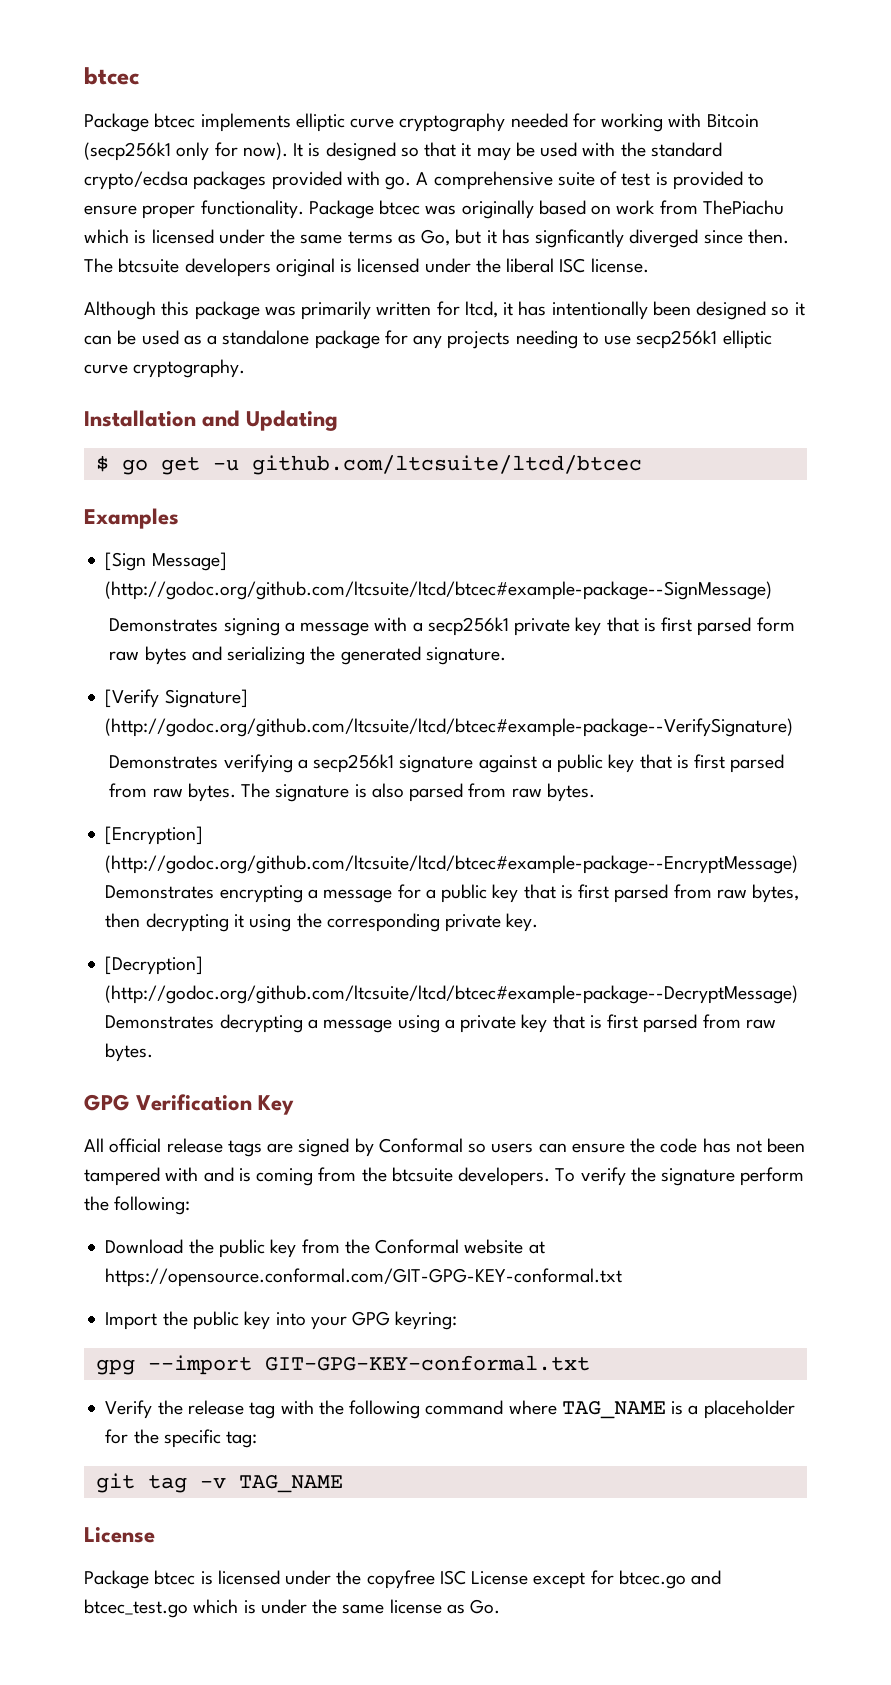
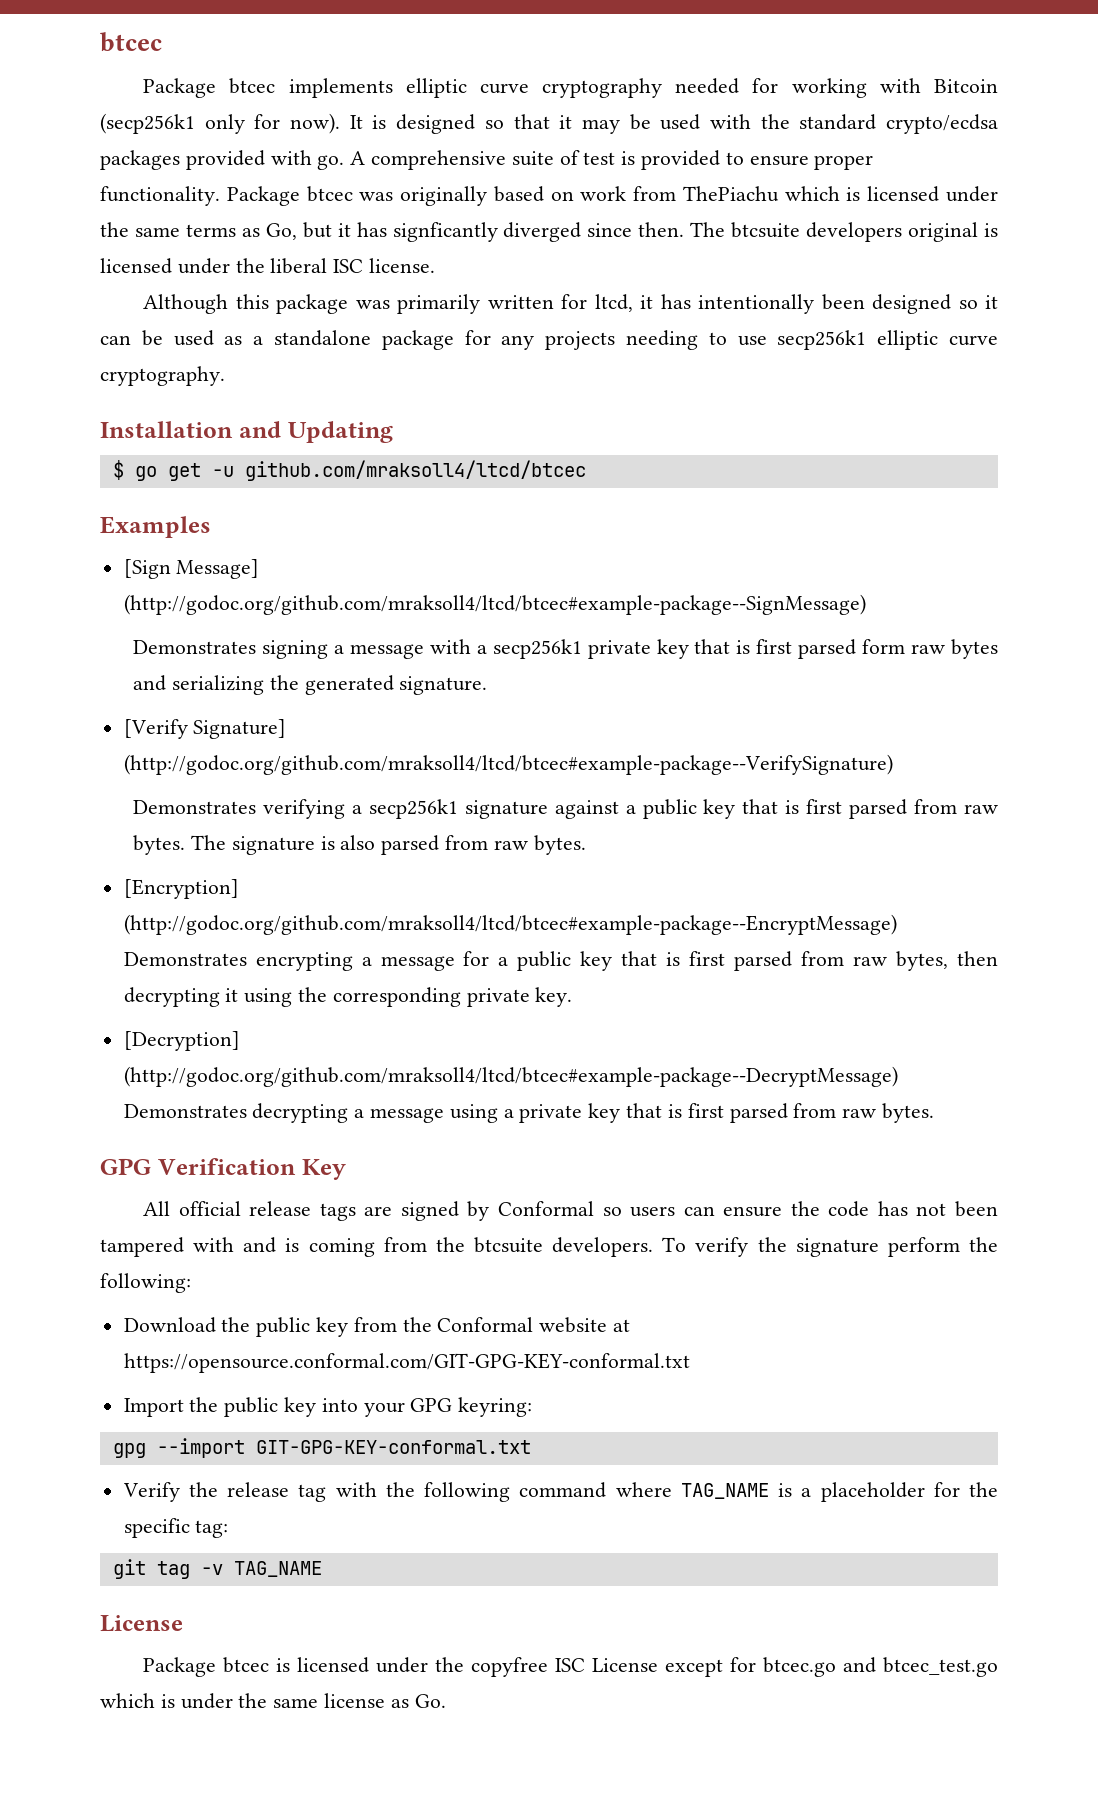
[251,455,642,475] github.com/ltcsuite/ltcd/btcec -> [244,460,586,481] github.com/mraksoll4/ltcd/btcec
[105,581,773,600] (http://godoc.org/github.com/ltcsuite/ltcd/btcec#example-package--SignMessage) -> [123,594,866,615] (http://godoc.org/github.com/mraksoll4/ltcd/btcec#example-package--SignMessage)
[105,718,794,737] (http://godoc.org/github.com/ltcsuite/ltcd/btcec#example-package--VerifySignature) -> [123,754,893,775] (http://godoc.org/github.com/mraksoll4/ltcd/btcec#example-package--VerifySignature)
[105,855,799,874] (http://godoc.org/github.com/ltcsuite/ltcd/btcec#example-package--EncryptMessage) -> [123,914,897,935] (http://godoc.org/github.com/mraksoll4/ltcd/btcec#example-package--EncryptMessage)
[105,985,799,1004] (http://godoc.org/github.com/ltcsuite/ltcd/btcec#example-package--DecryptMessage) -> [123,1066,898,1087] (http://godoc.org/github.com/mraksoll4/ltcd/btcec#example-package--DecryptMessage)

